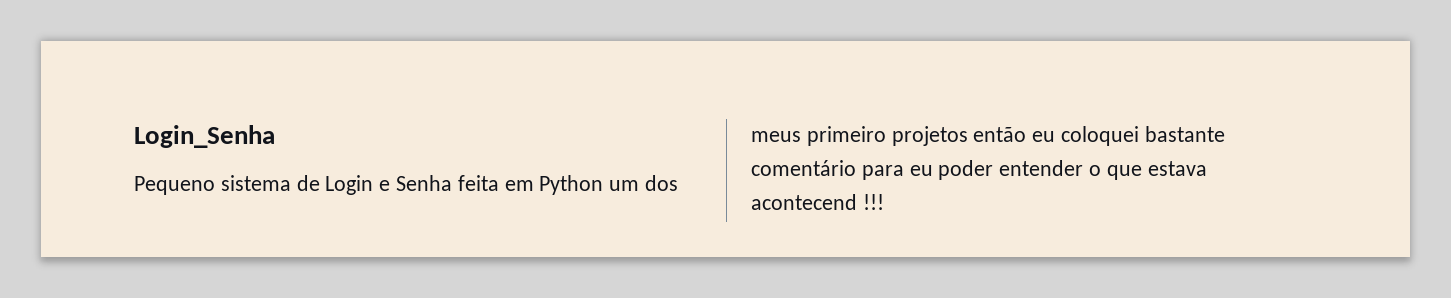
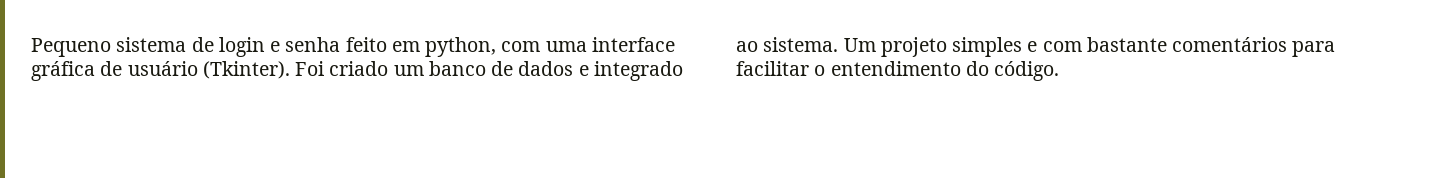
[134,125,275,148] Login_Senha // -> (31, 47) none
[325,175,679,195] [751,126,1225,146] [751,160,1207,180] [751,194,884,210] Login e Senha feita em Python um dos meus primeiro projetos então eu coloquei bastante comentário para eu poder entender o que estava acontecend !!! -> [218,37,675,57] [31,61,683,81] [736,37,1336,57] [736,61,1060,81] login e senha feito em python, com uma interface gráfica de usuário (Tkinter). Foi criado um banco de dados e integrado ao sistema. Um projeto simples e com bastante comentários para facilitar o entendimento do código.

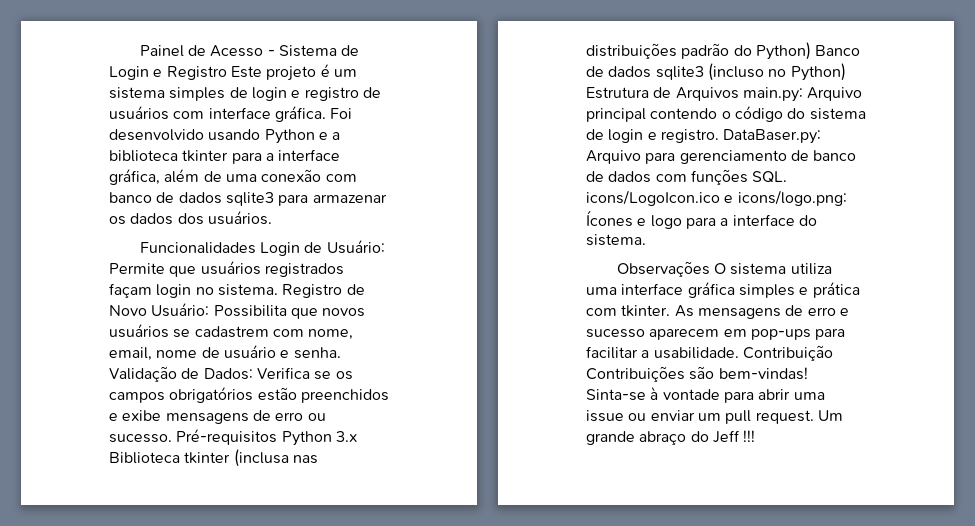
[31,37,675,57] [31,61,683,81] [736,37,1336,57] [736,61,1060,81] Pequeno sistema de login e senha feito em python, com uma interface gráfica de usuário (Tkinter). Foi criado um banco de dados e integrado ao sistema. Um projeto simples e com bastante comentários para facilitar o entendimento do código. -> [139,45,360,57] [109,64,357,81] [109,87,381,101] [109,106,353,122] [109,129,341,144] [109,149,341,164] [109,169,357,185] [109,192,387,206] [109,211,272,225] [139,240,385,256] [109,261,344,277] [109,283,365,298] [109,303,366,319] [109,324,354,340] [109,345,341,361] [109,366,353,382] [109,387,389,403] [109,410,326,424] [109,429,357,446] [109,449,318,467] [586,42,861,60] [586,63,846,81] [586,87,863,102] [586,106,866,122] [586,129,822,144] [586,150,857,164] [586,169,788,185] [586,190,847,206] [586,210,817,229] [586,234,646,246] [616,261,832,277] [586,282,860,298] [586,305,849,319] [586,328,846,340] [586,345,833,361] [586,366,808,382] [586,387,825,403] [586,410,843,424] [586,430,756,445] Painel de Acesso - Sistema de Login e Registro Este projeto é um sistema simples de login e registro de usuários com interface gráfica. Foi desenvolvido usando Python e a biblioteca tkinter para a interface gráfica, além de uma conexão com banco de dados sqlite3 para armazenar os dados dos usuários. // Funcionalidades Login de Usuário: Permite que usuários registrados façam login no sistema. Registro de Novo Usuário: Possibilita que novos usuários se cadastrem com nome, email, nome de usuário e senha. Validação de Dados: Verifica se os campos obrigatórios estão preenchidos e exibe mensagens de erro ou sucesso. Pré-requisitos Python 3.x Biblioteca tkinter (inclusa nas distribuições padrão do Python) Banco de dados sqlite3 (incluso no Python) Estrutura de Arquivos main.py: Arquivo principal contendo o código do sistema de login e registro. DataBaser.py: Arquivo para gerenciamento de banco de dados com funções SQL. icons/LogoIcon.ico e icons/logo.png: Ícones e logo para a interface do sistema. // Observações O sistema utiliza uma interface gráfica simples e prática com tkinter. As mensagens de erro e sucesso aparecem em pop-ups para facilitar a usabilidade. Contribuição Contribuições são bem-vindas! Sinta-se à vontade para abrir uma issue ou enviar um pull request. Um grande abraço do Jeff !!!

